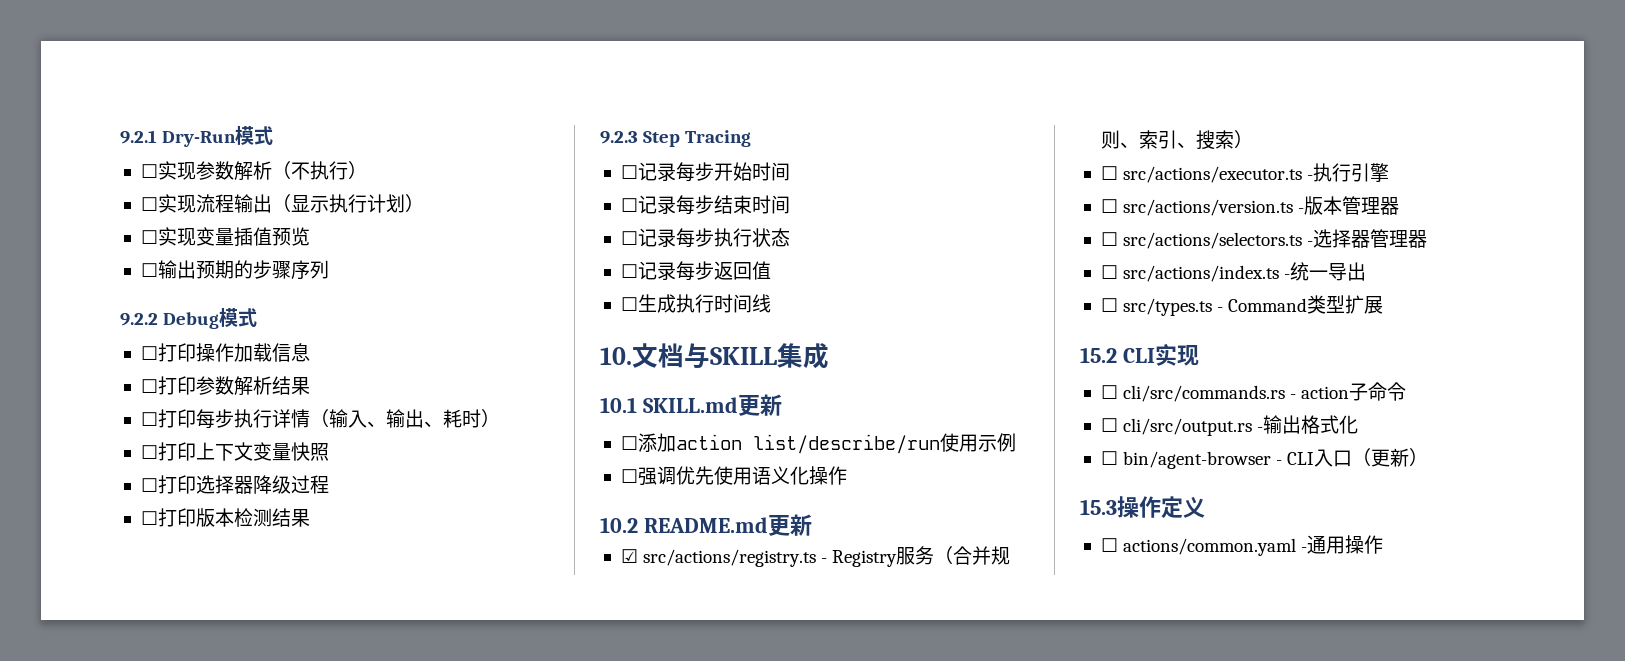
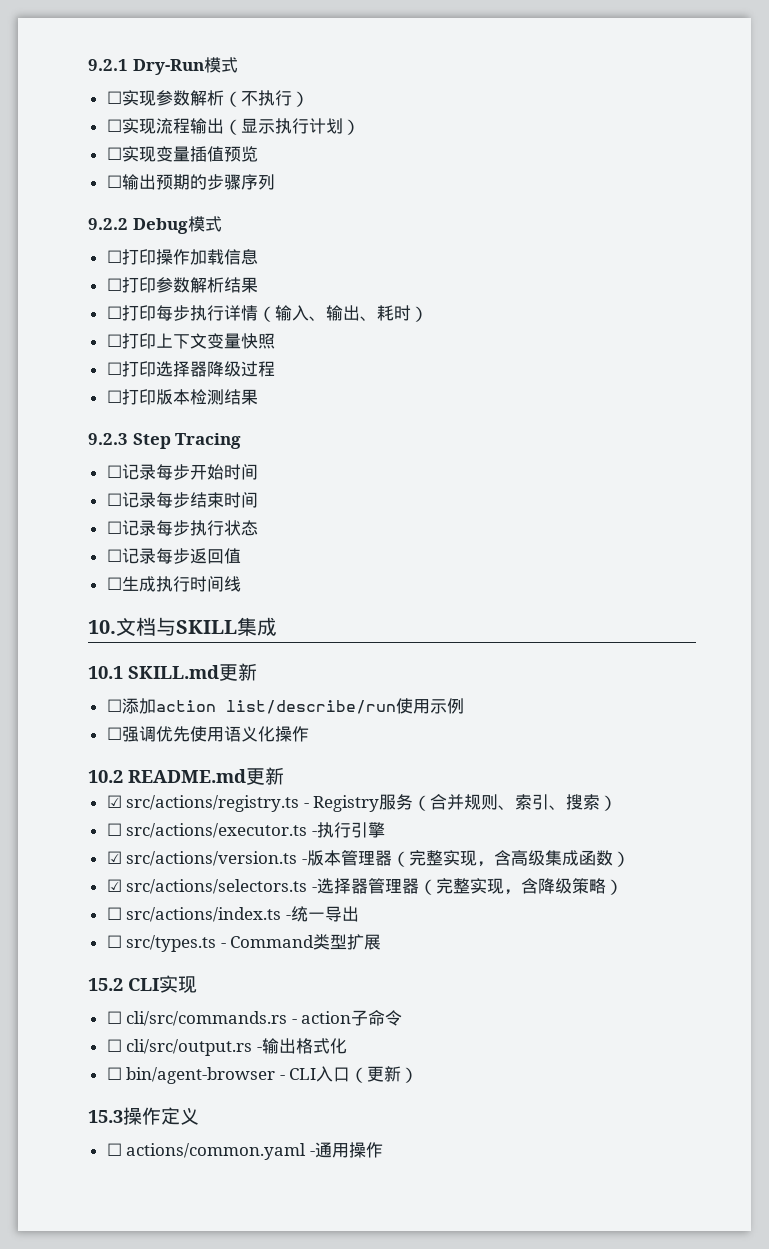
[1100,199,1118,213] ☐ -> [106,851,122,864] ☑
[1100,232,1118,246] // ☐ -> [391,850,630,867] [106,879,122,892] （完整实现，含高级集成函数） // ☑
(1428, 239) none -> [418,878,623,895] （完整实现，含降级策略）

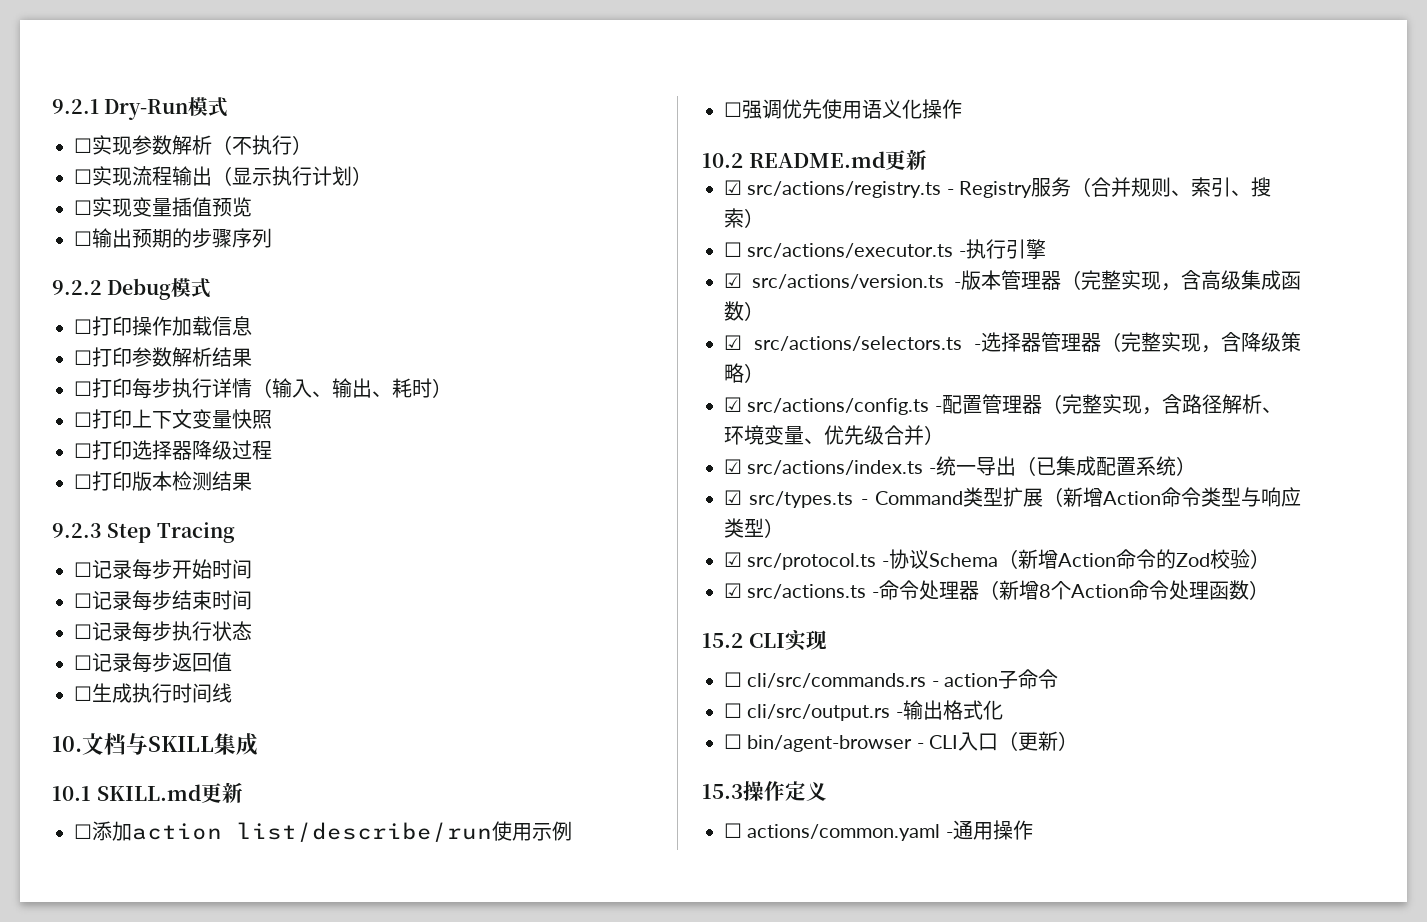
[106,907,122,920] ☐ -> [724,394,1282,415] [724,425,944,445] [724,459,742,474] ☑ src/actions/config.ts -配置管理器（完整实现，含路径解析、环境变量、优先级合并） // ☑
[106,935,122,948] // ☐ -> [1015,456,1196,476] [724,490,742,505] （已集成配置系统） // ☑
(382, 942) none -> [1043,487,1301,507] [724,518,784,538] [724,549,1270,570] [724,580,1269,600] （新增Action命令类型与响应类型） // ☑ src/protocol.ts -协议Schema（新增Action命令的Zod校验） // ☑ src/actions.ts -命令处理器（新增8个Action命令处理函数）

